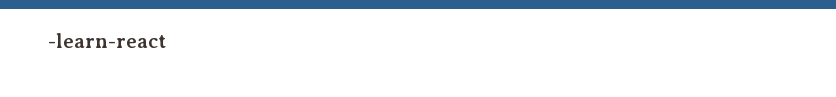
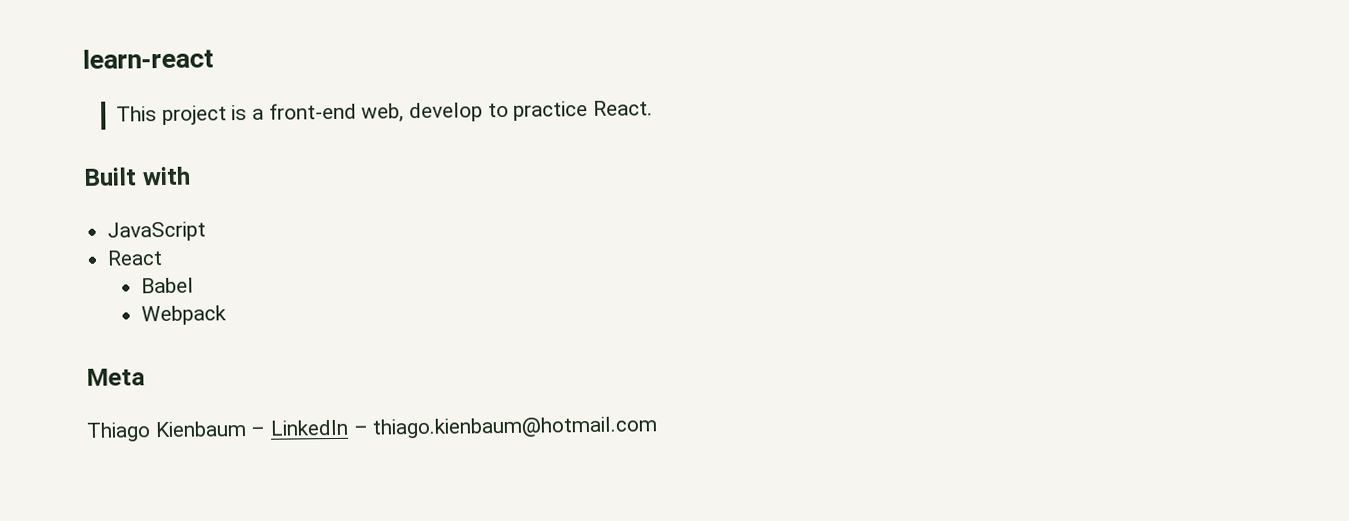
[48,33,166,48] -learn-react -> [82,48,214,69] [116,100,654,125] [83,166,191,186] [107,221,207,242] [107,249,164,266] [141,277,195,294] [141,305,228,326] [86,368,145,386] [86,416,659,442] learn-react // This project is a front-end web, develop to practice React. // Built with // JavaScript // React // Babel // Webpack // Meta // Thiago Kienbaum – LinkedIn – thiago.kienbaum@hotmail.com

